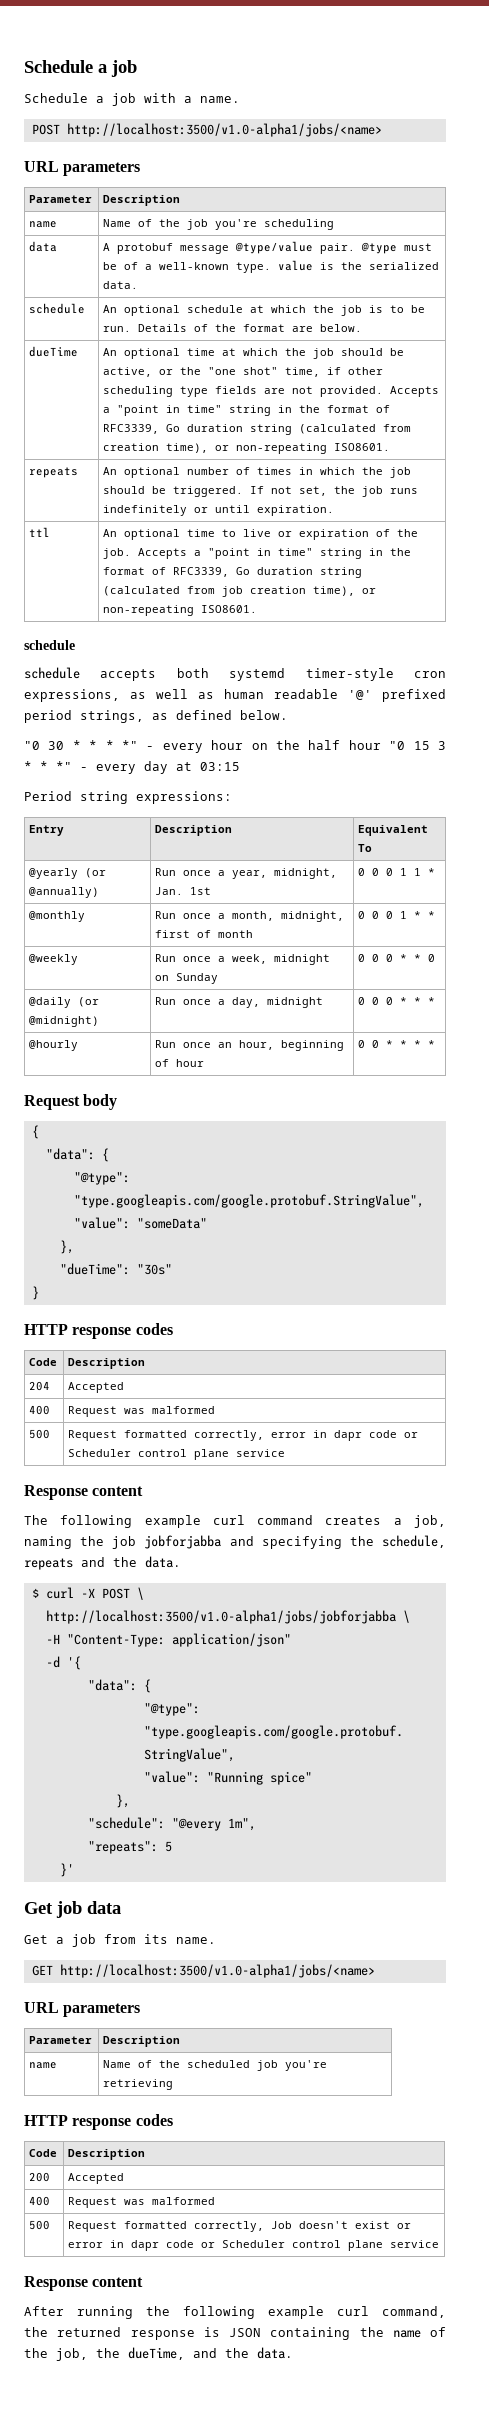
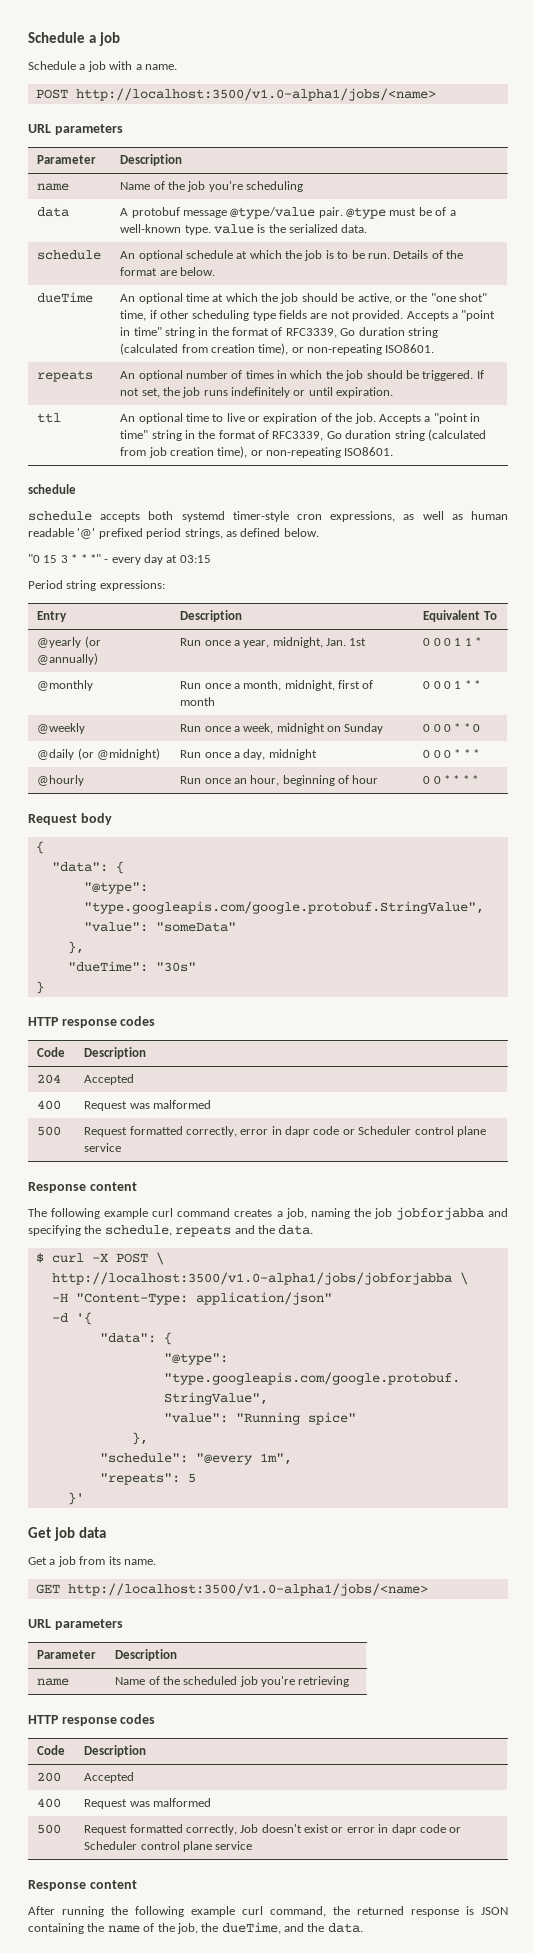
[48,740,406,753] 30 * * * *" - every hour on the half hour "0 -> (40, 558) none

